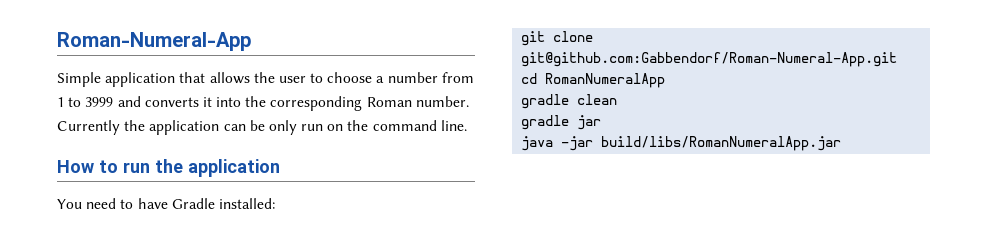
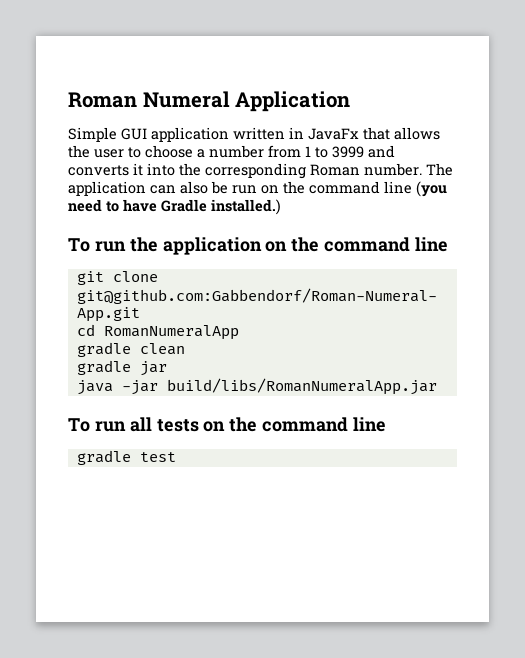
[57,32,251,51] [57,72,176,87] Roman-Numeral-App // Simple application -> [68,91,351,112] [68,127,359,142] Roman Numeral Application // Simple GUI application written in JavaFx
[57,120,467,135] [57,159,280,177] [57,198,275,209] Currently the application can be only run on the command line. // How to run the application // You need to have Gradle installed: -> [426,163,453,176] [68,181,447,197] [68,199,281,215] [68,237,449,255] The application can also be run on the command line (you need to have Gradle installed.) // To run the application on the command line
(842, 143) none -> [68,417,387,432] [76,450,176,465] // To run all tests on the command line // gradle test

